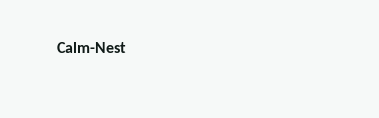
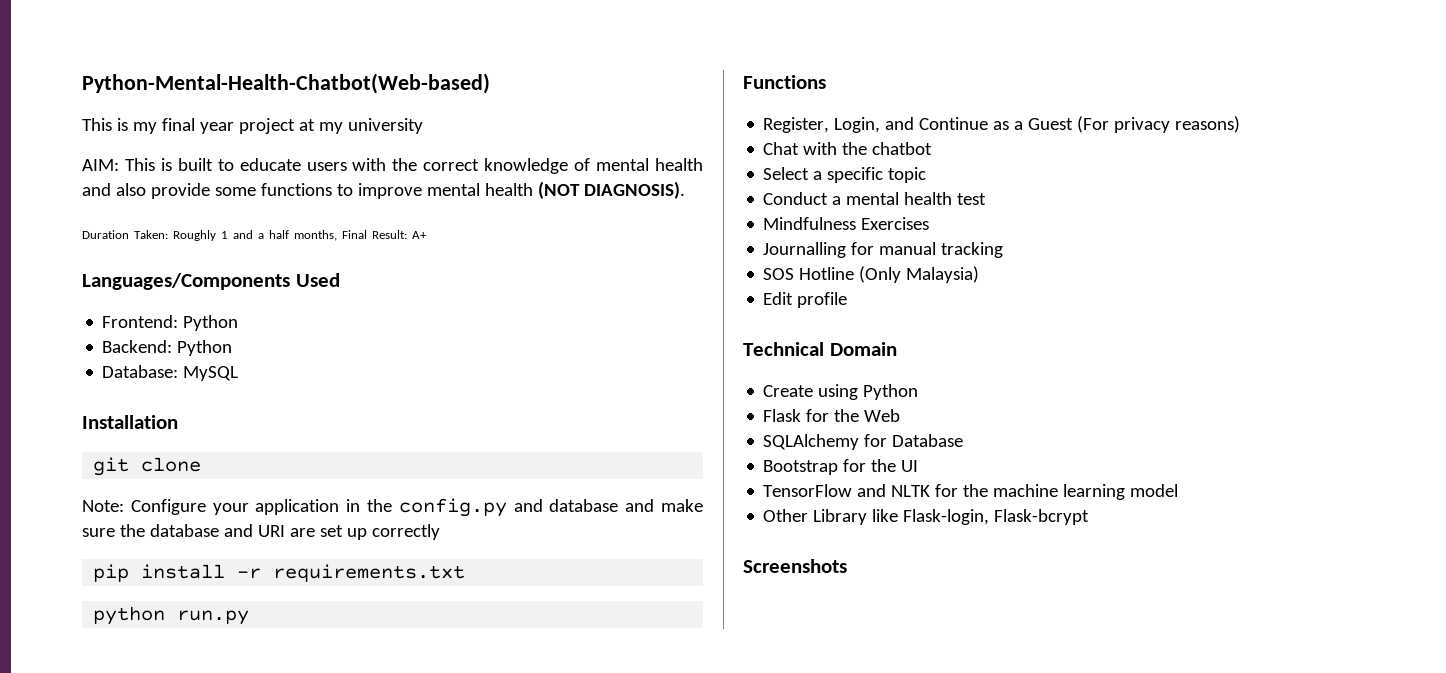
[57,42,126,53] Calm-Nest -> [82,73,490,94] [82,118,423,134] [82,158,703,174] [82,181,685,199] [82,230,427,241] [82,273,340,290] [102,315,239,331] [102,340,233,356] [102,365,239,381] [82,415,178,429] [93,457,202,476] [82,498,703,517] [82,524,440,540] [93,564,466,582] [93,606,250,625] [743,75,826,89] [763,116,1241,133] [763,142,933,155] [763,167,927,183] [763,192,987,205] [763,217,930,230] [763,242,1004,258] [763,266,980,283] [763,292,848,308] [743,342,897,356] [763,384,919,400] [763,409,901,422] [763,434,964,450] [763,459,919,475] [763,484,1179,500] [763,509,1090,525] [743,559,847,573] Python-Mental-Health-Chatbot(Web-based) // This is my final year project at my university // AIM: This is built to educate users with the correct knowledge of mental health and also provide some functions to improve mental health (NOT DIAGNOSIS). // Duration Taken: Roughly 1 and a half months, Final Result: A+ // Languages/Components Used // Frontend: Python // Backend: Python // Database: MySQL // Installation // git clone // Note: Configure your application in the config.py and database and make sure the database and URI are set up correctly // pip install -r requirements.txt // python run.py // Functions // Register, Login, and Continue as a Guest (For privacy reasons) // Chat with the chatbot // Select a specific topic // Conduct a mental health test // Mindfulness Exercises // Journalling for manual tracking // SOS Hotline (Only Malaysia) // Edit profile // Technical Domain // Create using Python // Flask for the Web // SQLAlchemy for Database // Bootstrap for the UI // TensorFlow and NLTK for the machine learning model // Other Library like Flask-login, Flask-bcrypt // Screenshots

